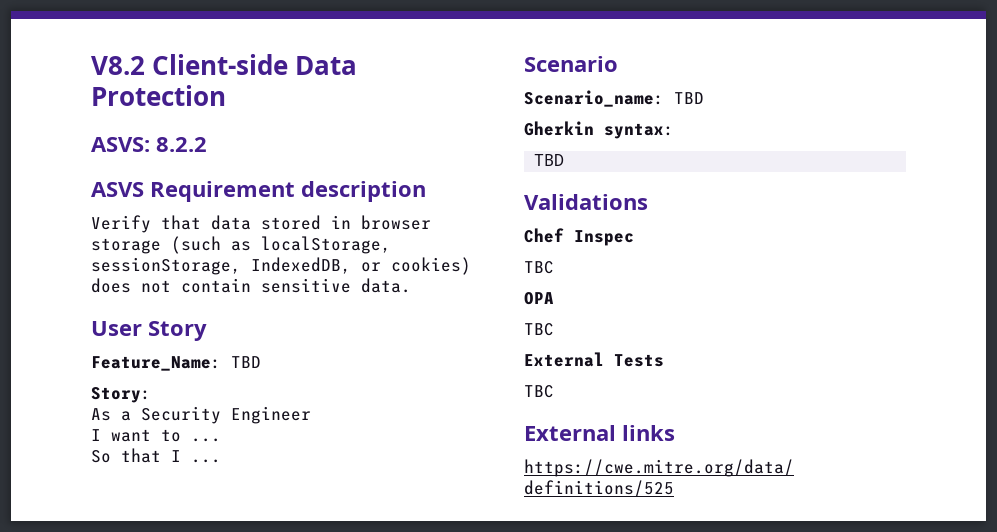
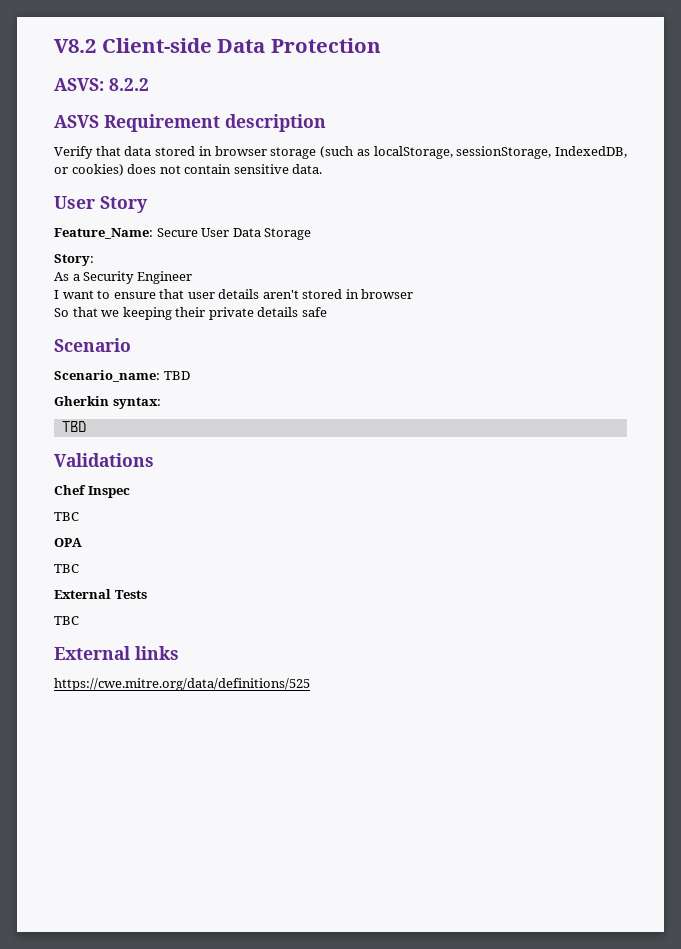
[231,356,261,368] TBD -> [156,228,312,240] Secure User Data Storage
[191,438,221,442] [91,448,221,463] ... // So that I ... -> [113,289,414,299] [54,307,327,320] ensure that user details aren't stored in browser // So that we keeping their private details safe

